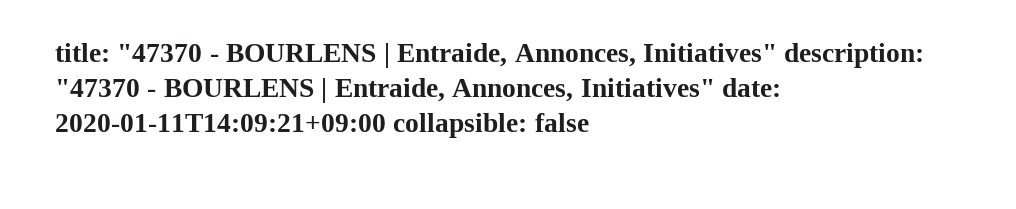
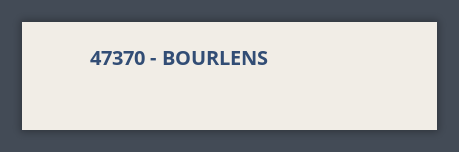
[55,43,925,68] [55,78,781,103] [55,113,589,138] title: "47370 - BOURLENS | Entraide, Annonces, Initiatives" description: "47370 - BOURLENS | Entraide, Annonces, Initiatives" date: 2020-01-11T14:09:21+09:00 collapsible: false -> [90,51,268,65] 47370 - BOURLENS

